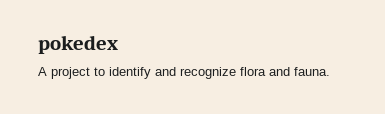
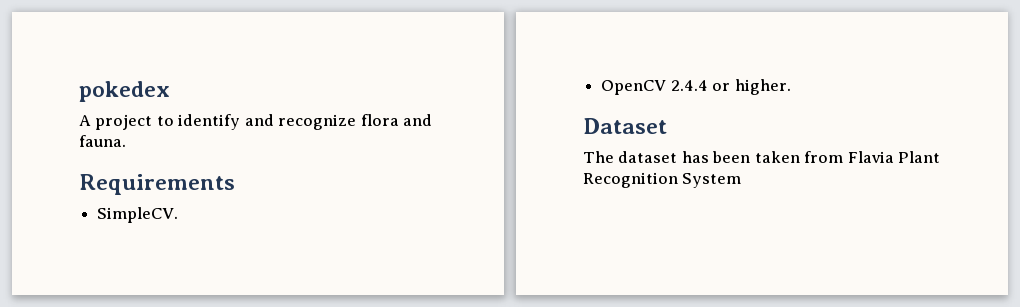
(330, 71) none -> [79,174,235,195] [97,207,179,223] [601,79,791,95] [583,118,667,134] [583,151,941,163] [583,172,742,188] // Requirements // SimpleCV. // OpenCV 2.4.4 or higher. // Dataset // The dataset has been taken from Flavia Plant Recognition System

